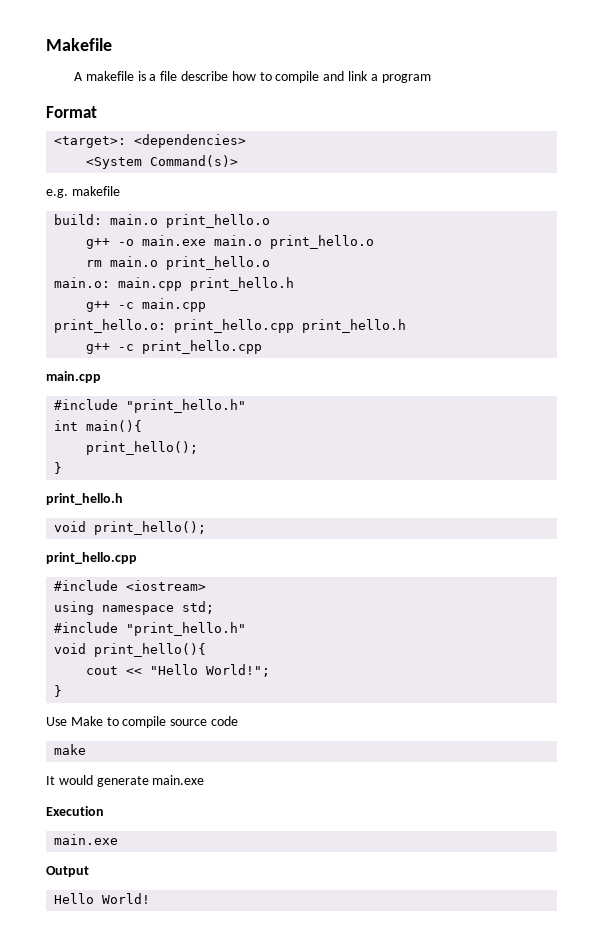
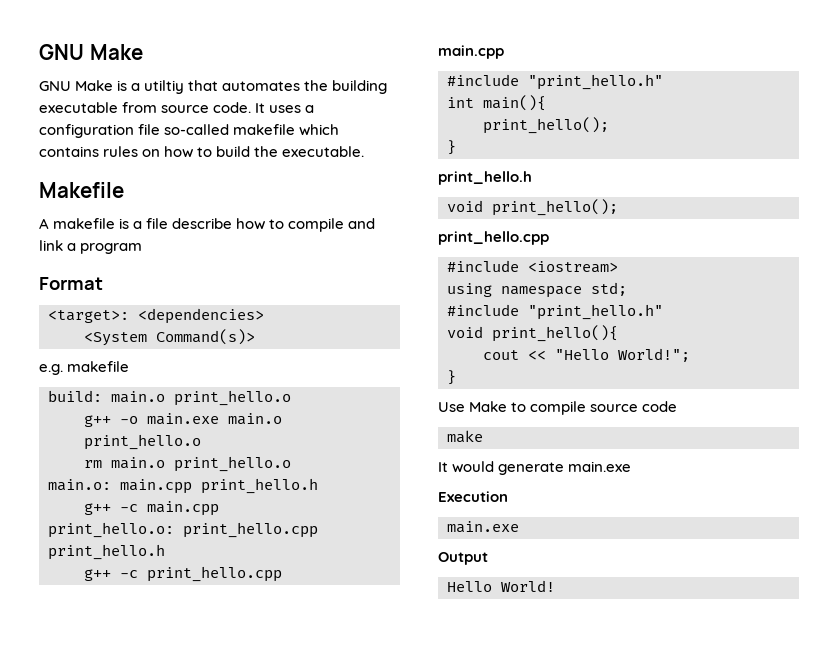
(46, 44) none -> [39,44,143,60] [39,80,388,94] [39,102,315,113] [39,124,340,138] [39,146,365,158] GNU Make // GNU Make is a utiltiy that automates the building executable from source code. It uses a configuration file so-called makefile which contains rules on how to build the executable. //

